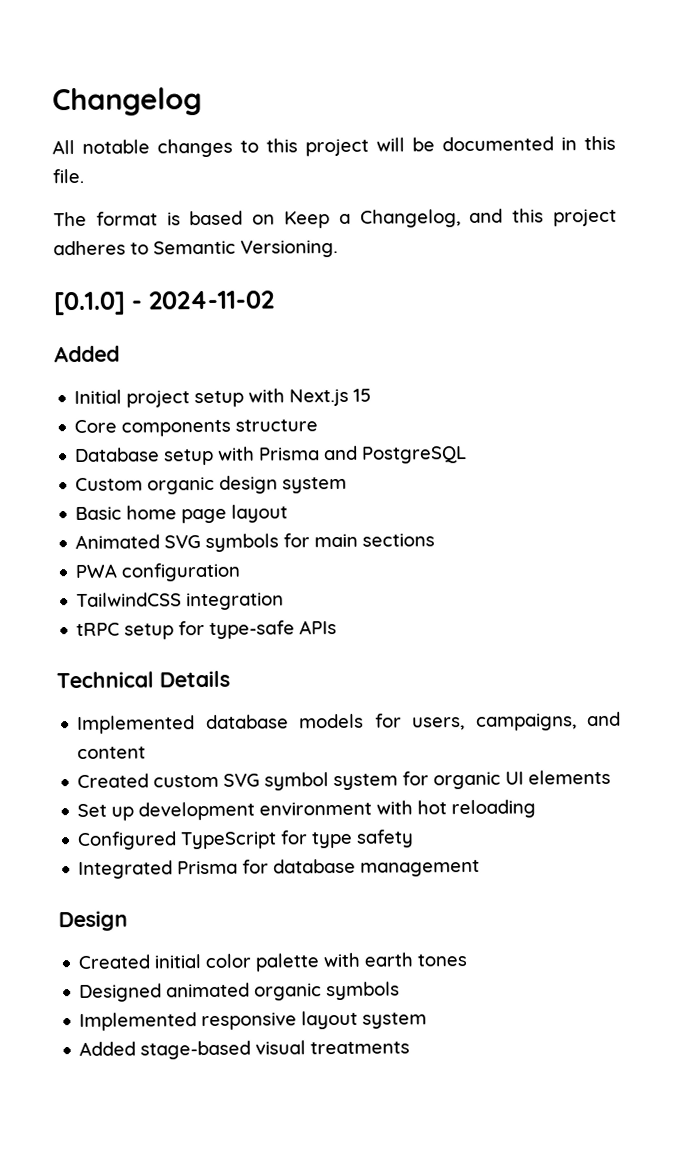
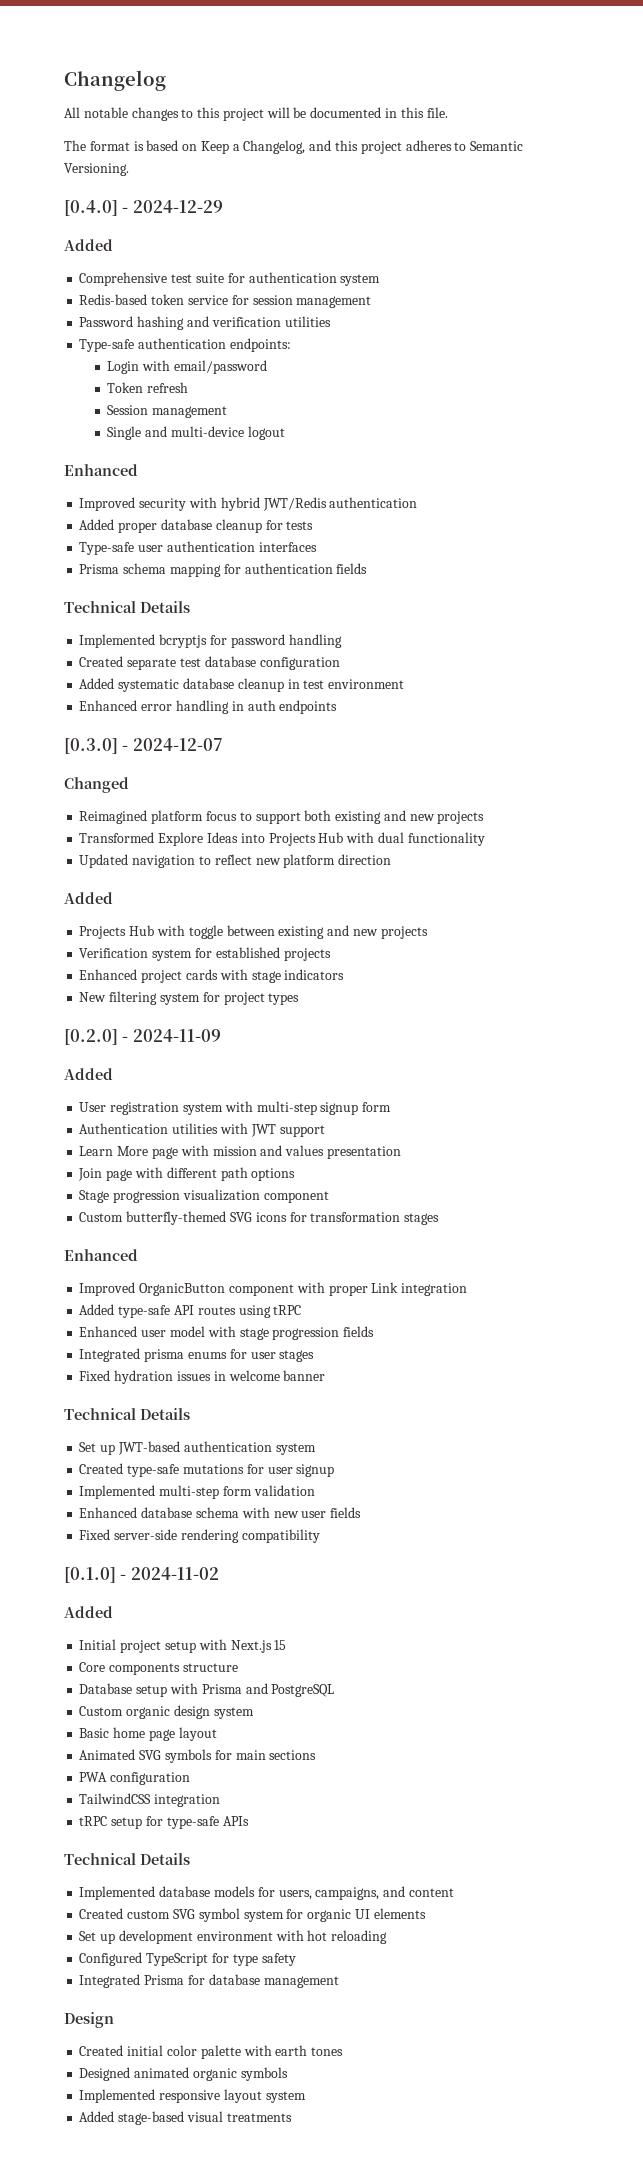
(338, 248) none -> [64,200,223,216] [64,239,113,251] [79,272,381,286] [79,294,372,308] [79,316,331,330] [79,338,291,352] [107,360,267,374] [107,382,189,393] [107,405,228,418] [107,426,285,440] [64,464,138,476] [79,497,418,511] [79,519,314,533] [79,541,317,555] [79,563,368,577] [64,601,190,613] [79,634,342,648] [79,656,340,670] [79,678,405,692] [79,700,338,714] [64,738,223,754] [64,777,129,793] [79,810,485,824] [79,832,485,846] [79,854,392,868] [64,892,113,904] [79,925,428,939] [79,947,331,961] [79,969,345,983] [79,991,300,1005] [64,1029,221,1045] [64,1068,113,1080] [79,1101,392,1115] [79,1123,325,1137] [79,1145,401,1159] [78,1167,296,1181] [79,1189,329,1203] [79,1211,440,1225] [64,1249,138,1261] [79,1282,468,1296] [79,1304,302,1318] [79,1326,375,1340] [79,1348,315,1362] [79,1370,326,1384] [64,1408,190,1420] [79,1441,316,1455] [79,1463,335,1477] [79,1485,315,1499] [79,1507,362,1518] [79,1529,320,1543] // [0.4.0] - 2024-12-29 // Added // Comprehensive test suite for authentication system // Redis-based token service for session management // Password hashing and verification utilities // Type-safe authentication endpoints: // Login with email/password // Token refresh // Session management // Single and multi-device logout // Enhanced // Improved security with hybrid JWT/Redis authentication // Added proper database cleanup for tests // Type-safe user authentication interfaces // Prisma schema mapping for authentication fields // Technical Details // Implemented bcryptjs for password handling // Created separate test database configuration // Added systematic database cleanup in test environment // Enhanced error handling in auth endpoints // [0.3.0] - 2024-12-07 // Changed // Reimagined platform focus to support both existing and new projects // Transformed Explore Ideas into Projects Hub with dual functionality // Updated navigation to reflect new platform direction // Added // Projects Hub with toggle between existing and new projects // Verification system for established projects // Enhanced project cards with stage indicators // New filtering system for project types // [0.2.0] - 2024-11-09 // Added // User registration system with multi-step signup form // Authentication utilities with JWT support // Learn More page with mission and values presentation // Join page with different path options // Stage progression visualization component // Custom butterfly-themed SVG icons for transformation stages // Enhanced // Improved OrganicButton component with proper Link integration // Added type-safe API routes using tRPC // Enhanced user model with stage progression fields // Integrated prisma enums for user stages // Fixed hydration issues in welcome banner // Technical Details // Set up JWT-based authentication system // Created type-safe mutations for user signup // Implemented multi-step form validation // Enhanced database schema with new user fields // Fixed server-side rendering compatibility

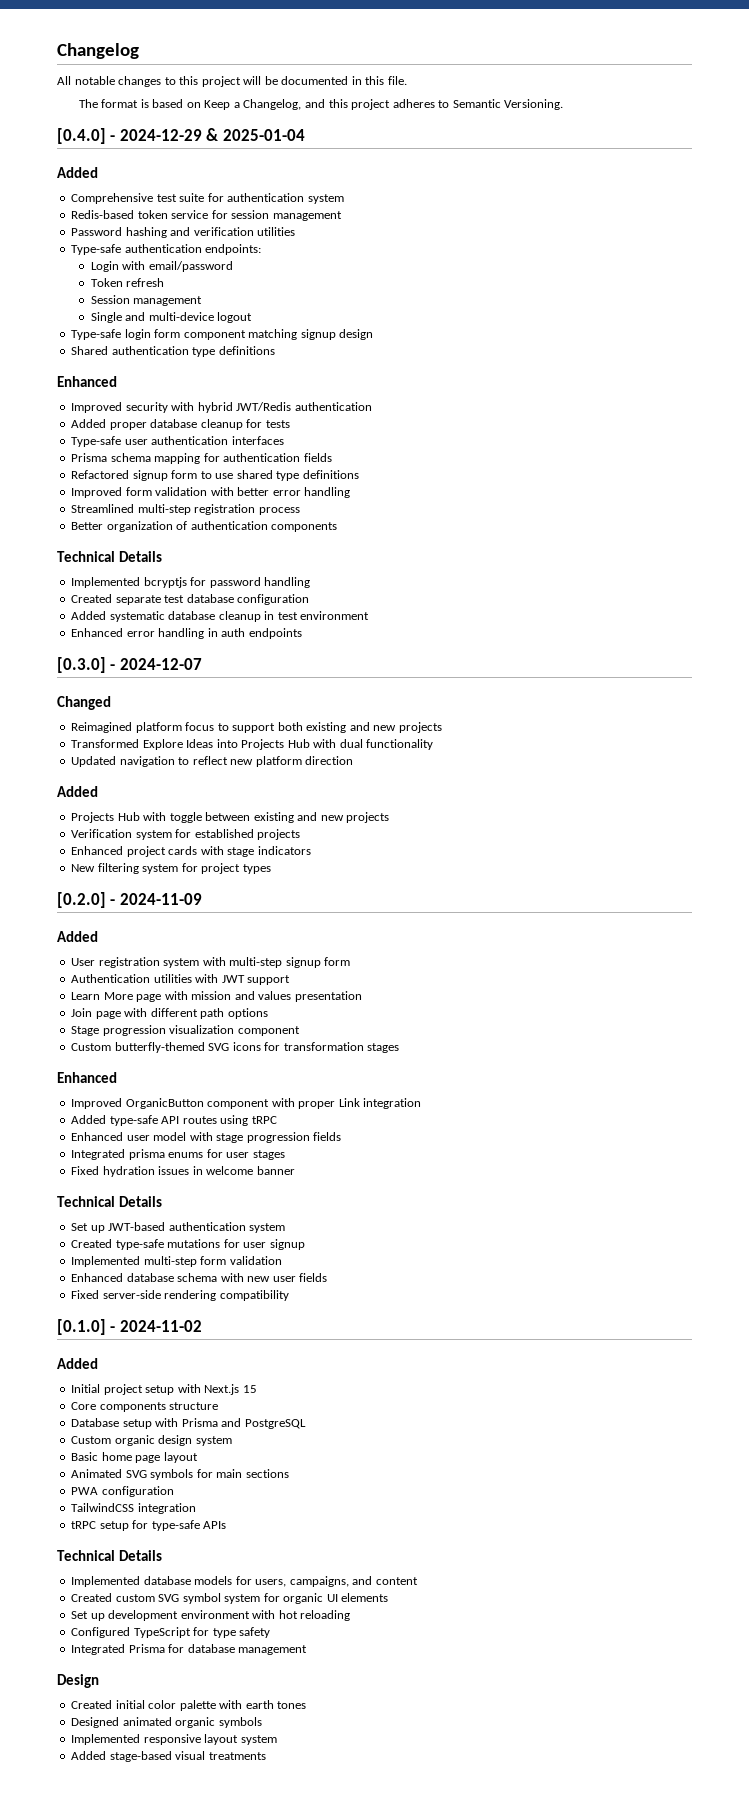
(223, 206) none -> [206,128,305,141] & 2025-01-04
(285, 433) none -> [71,329,374,340] [71,346,275,357] // Type-safe login form component matching signup design // Shared authentication type definitions
(368, 568) none -> [71,470,359,481] [71,487,351,498] [71,504,300,515] [71,521,338,532] // Refactored signup form to use shared type definitions // Improved form validation with better error handling // Streamlined multi-step registration process // Better organization of authentication components

